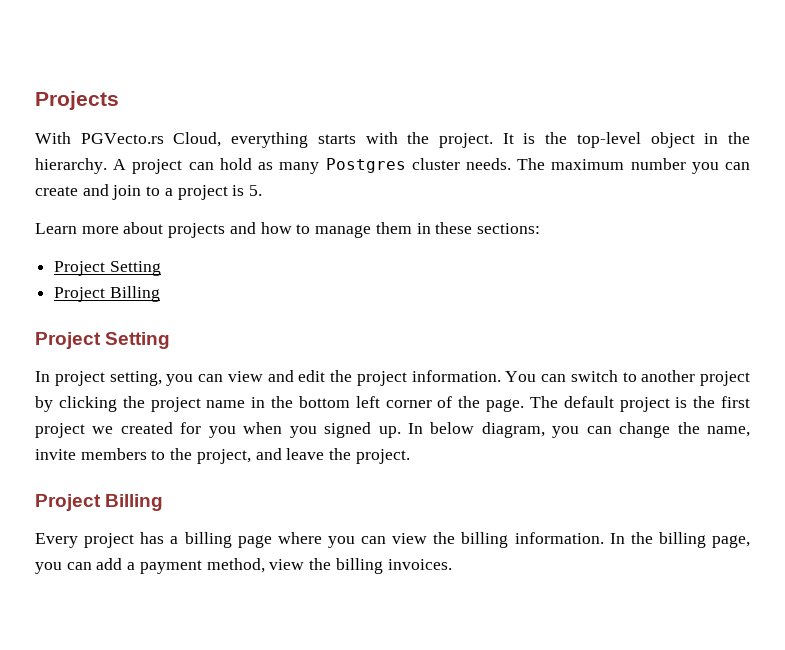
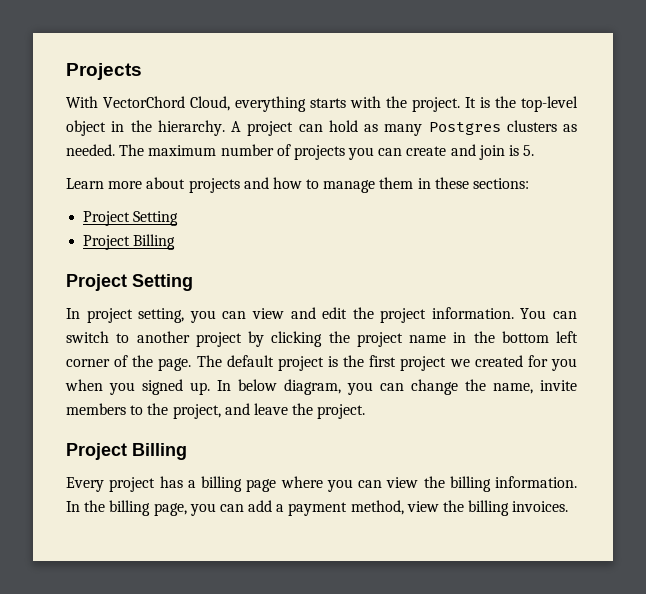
[80,133,164,144] PGVecto.rs -> [103,96,185,108] VectorChord
[411,158,511,170] cluster needs. -> [506,120,577,132] [66,144,115,156] clusters as needed.
(686, 164) none -> [276,144,345,160] of projects
[146,185,228,200] to a project -> (505, 152) none

